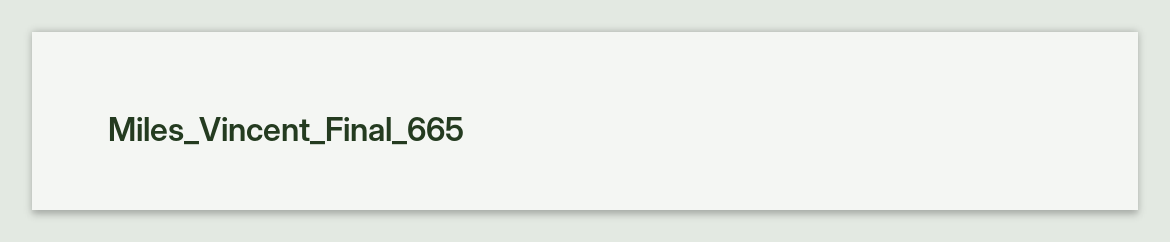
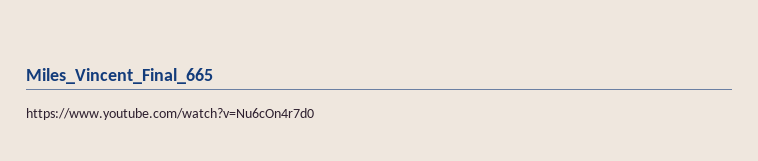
(464, 131) none -> [26,108,314,120] // https://www.youtube.com/watch?v=Nu6cOn4r7d0

